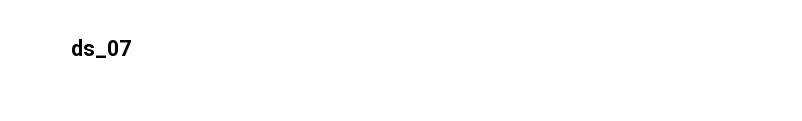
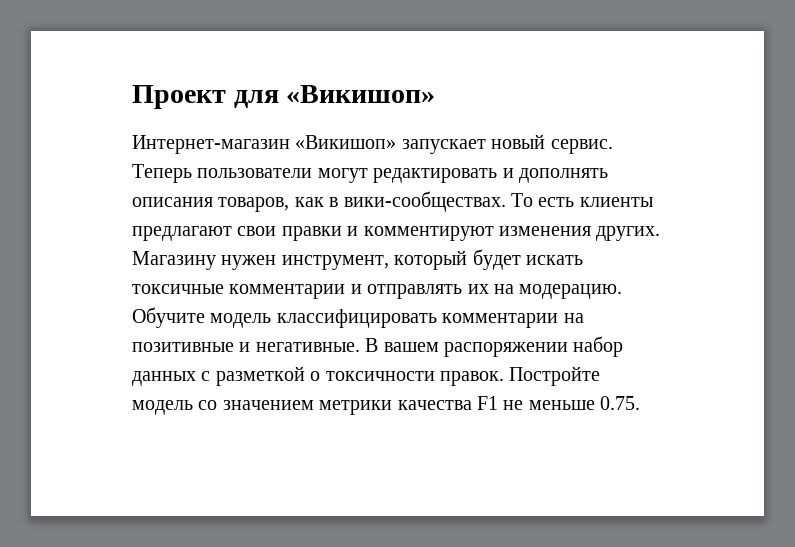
[71,39,131,58] ds_07 -> [132,85,436,109] [132,134,613,154] [132,164,608,183] [132,191,653,212] [132,226,661,241] [132,249,583,270] [132,284,623,299] [132,307,584,328] [132,336,624,357] [132,366,601,386] [132,396,641,415] Проект для «Викишоп» // Интернет-магазин «Викишоп» запускает новый сервис. Теперь пользователи могут редактировать и дополнять описания товаров, как в вики-сообществах. То есть клиенты предлагают свои правки и комментируют изменения других. Магазину нужен инструмент, который будет искать токсичные комментарии и отправлять их на модерацию. Обучите модель классифицировать комментарии на позитивные и негативные. В вашем распоряжении набор данных с разметкой о токсичности правок. Постройте модель со значением метрики качества F1 не меньше 0.75.

